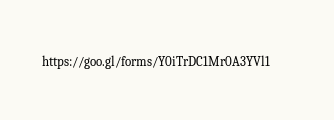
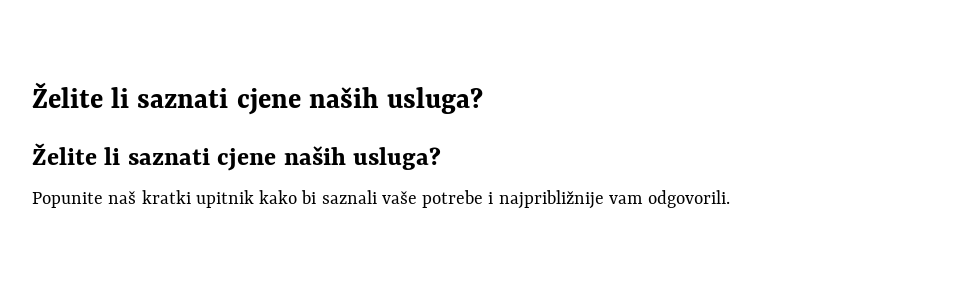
[42,55,270,69] https://goo.gl/forms/Y0iTrDC1Mr0A3YVl1 -> [32,82,484,115] [32,143,442,171] [32,190,731,209] Želite li saznati cjene naših usluga? // Želite li saznati cjene naših usluga? // Popunite naš kratki upitnik kako bi saznali vaše potrebe i najpribližnije vam odgovorili.

